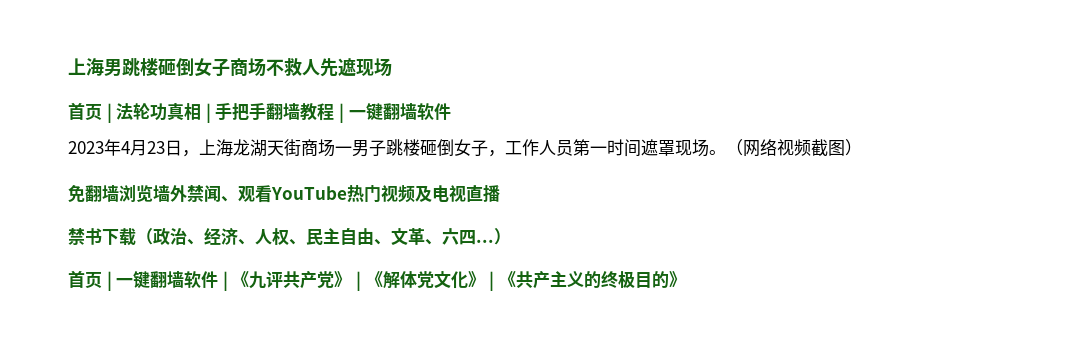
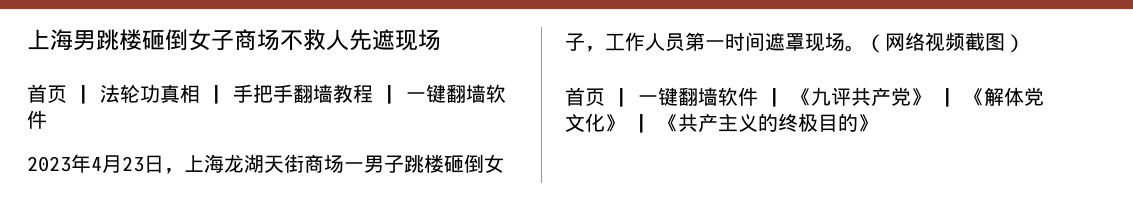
[68,184,500,203] [68,227,511,246] // 免翻墙浏览墙外禁闻、观看YouTube热门视频及电视直播 // 禁书下载（政治、经济、人权、民主自由、文革、六四...） -> (1025, 43) none

